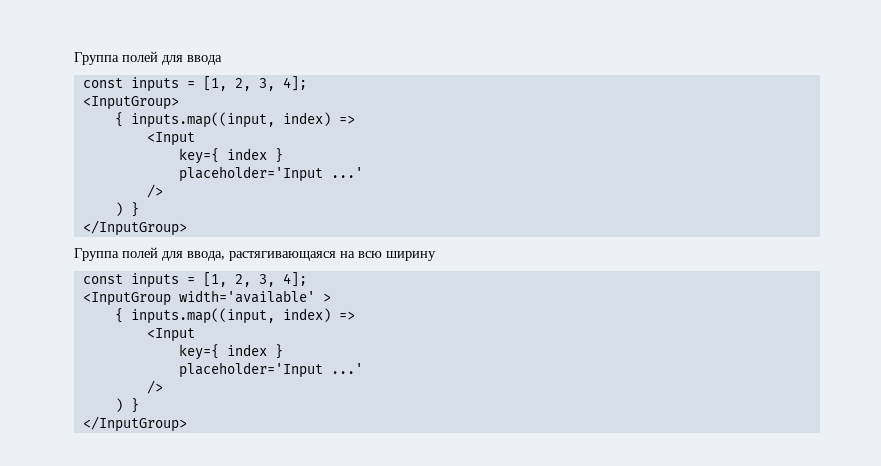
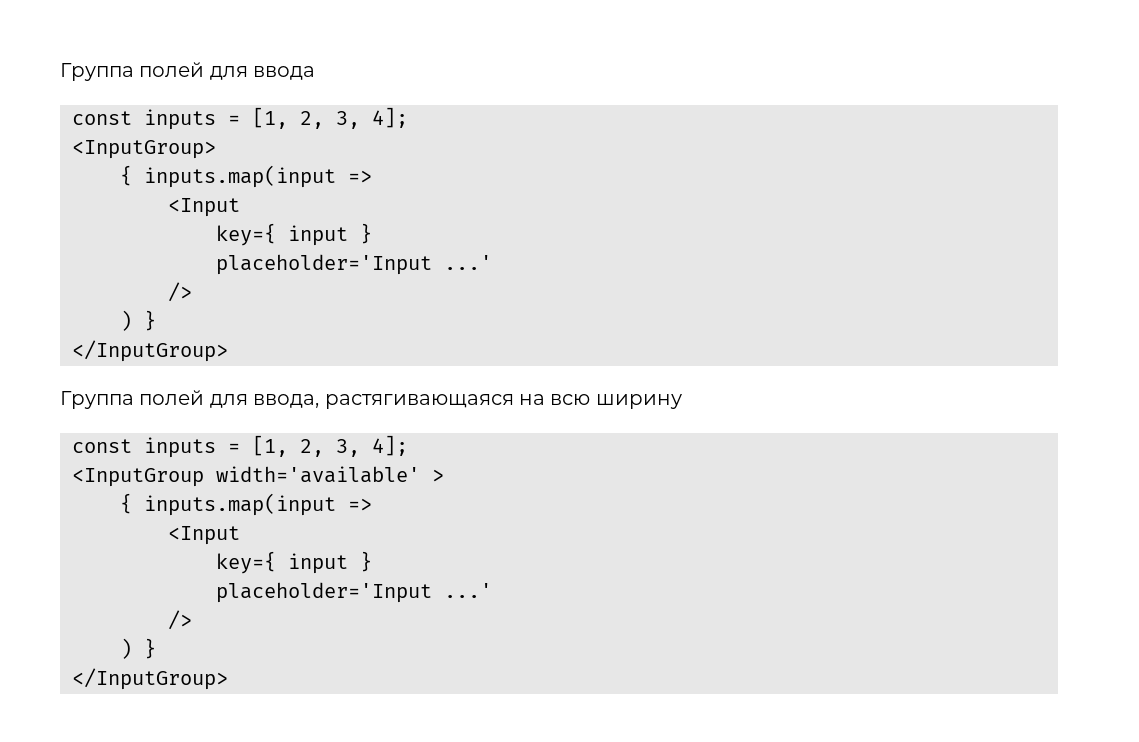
[130,112,355,128] [146,132,195,146] [178,148,267,164] inputs.map((input, index) => // <Input // key={ index -> [144,165,372,188] [168,198,240,217] [216,223,348,246] inputs.map(input => // <Input // key={ input
[130,308,355,324] [146,328,195,342] [178,344,267,360] inputs.map((input, index) => // <Input // key={ index -> [144,493,372,516] [168,526,240,545] [216,551,348,574] inputs.map(input => // <Input // key={ input

